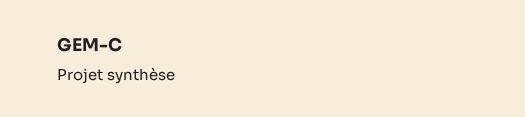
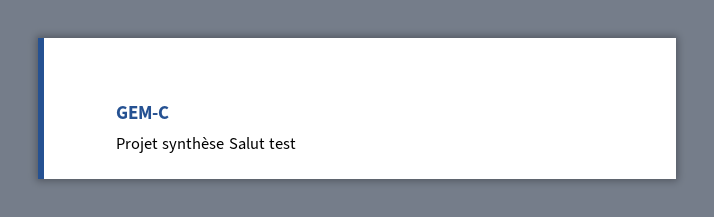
(176, 75) none -> [228,137,297,150] Salut test

